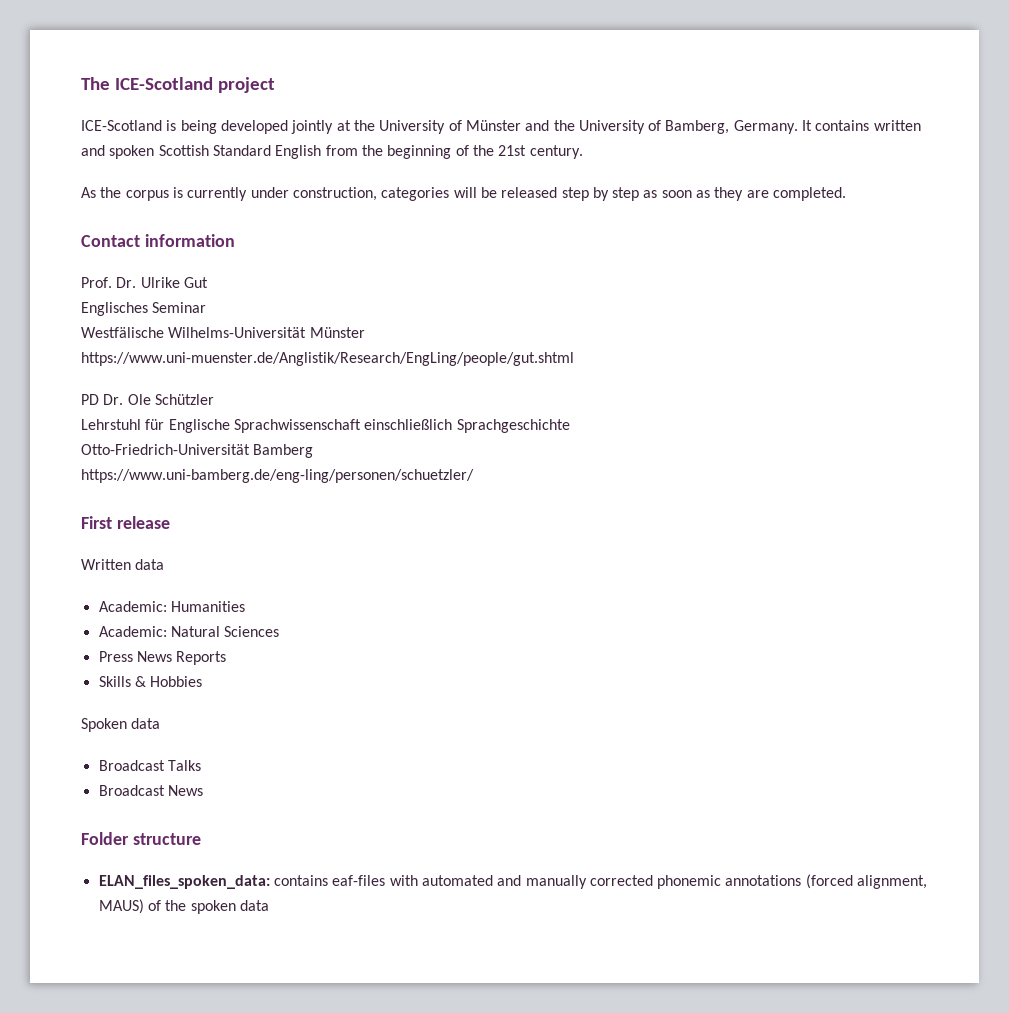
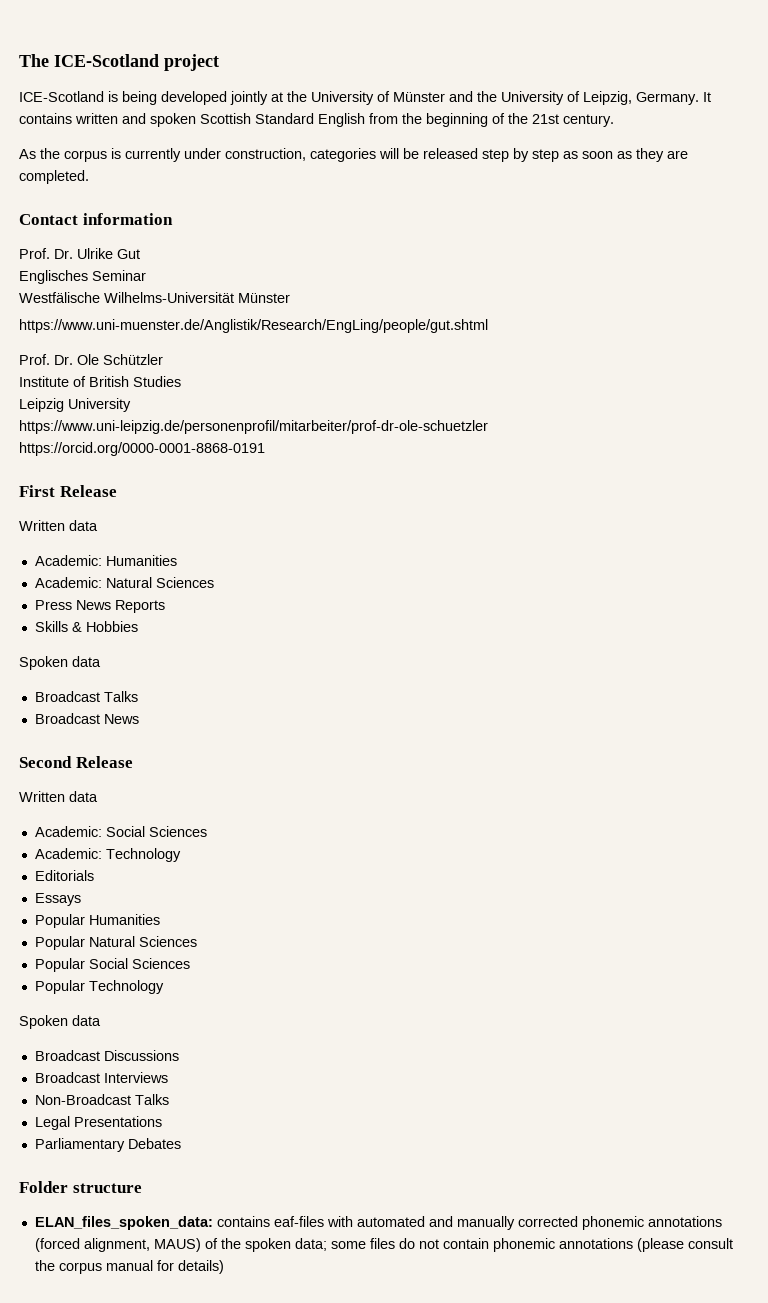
[665,120,730,134] Bamberg, -> [583,91,632,105] Leipzig,
[81,394,99,405] PD -> [19,354,50,365] Prof.
[81,419,570,433] [81,444,314,458] [81,469,474,483] Lehrstuhl für Englische Sprachwissenschaft einschließlich Sprachgeschichte // Otto-Friedrich-Universität Bamberg // https://www.uni-bamberg.de/eng-ling/personen/schuetzler/ -> [19,376,181,387] [19,398,131,412] [19,420,488,434] [19,442,265,456] Institute of British Studies // Leipzig University // https://www.uni-leipzig.de/personenprofil/mitarbeiter/prof-dr-ole-schuetzler // https://orcid.org/0000-0001-8868-0191
[116,516,170,529] release -> [59,485,117,497] Release
(203, 790) none -> [19,756,133,768] [19,791,98,802] [34,826,207,837] [34,848,181,862] [34,870,94,881] [34,893,81,906] [34,914,160,928] [34,936,197,950] [34,958,190,972] [34,980,164,994] [19,1015,101,1029] [34,1050,179,1061] [34,1072,168,1083] [34,1094,169,1105] [34,1116,162,1130] [34,1138,181,1152] // Second Release // Written data // Academic: Social Sciences // Academic: Technology // Editorials // Essays // Popular Humanities // Popular Natural Sciences // Popular Social Sciences // Popular Technology // Spoken data // Broadcast Discussions // Broadcast Interviews // Non-Broadcast Talks // Legal Presentations // Parliamentary Debates
[239,900,269,911] data -> [294,1238,733,1252] [34,1260,224,1274] data; some files do not contain phonemic annotations (please consult the corpus manual for details)

